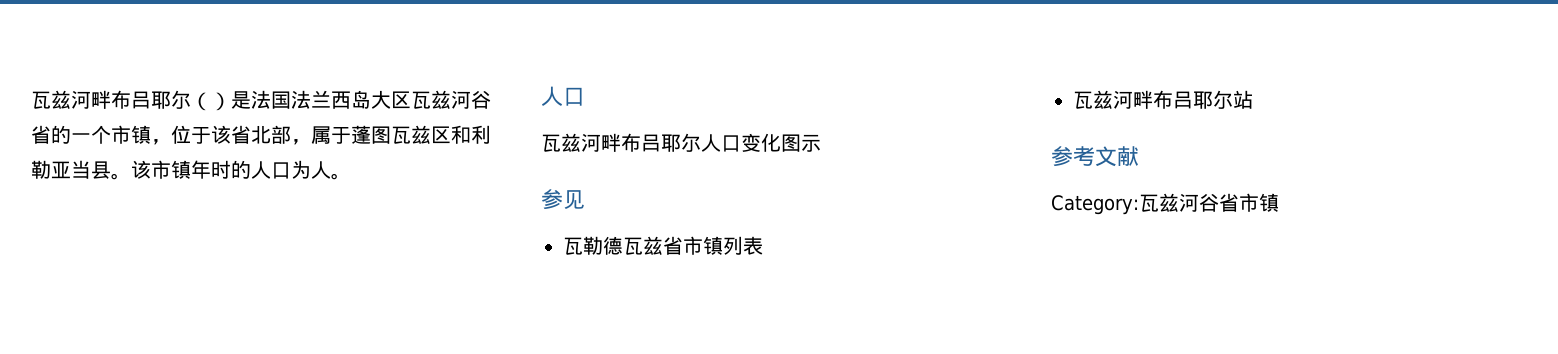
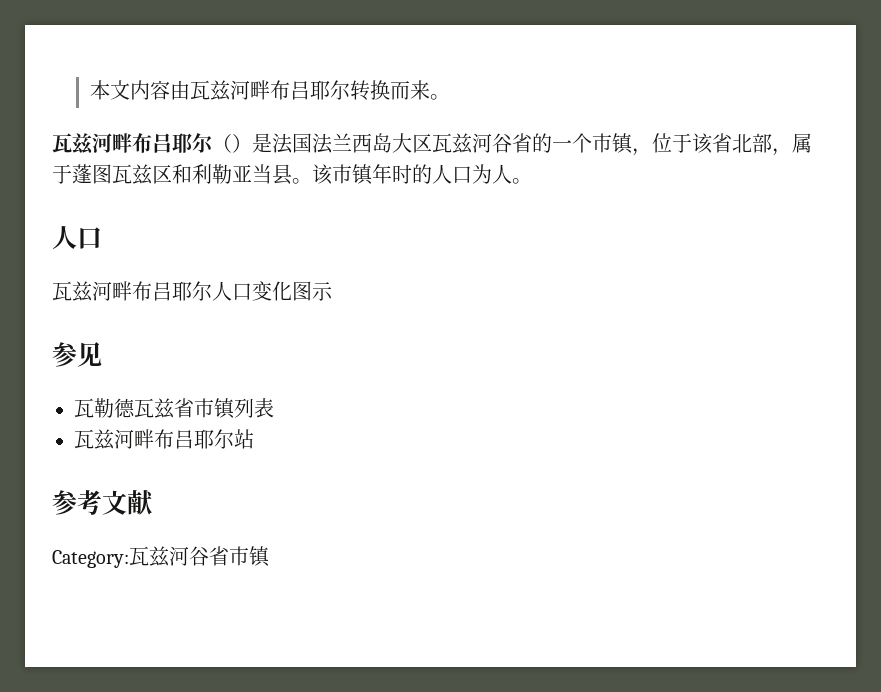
(31, 100) none -> [89,80,450,101] 本文内容由瓦兹河畔布吕耶尔转换而来。 //

